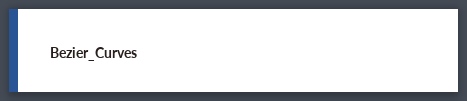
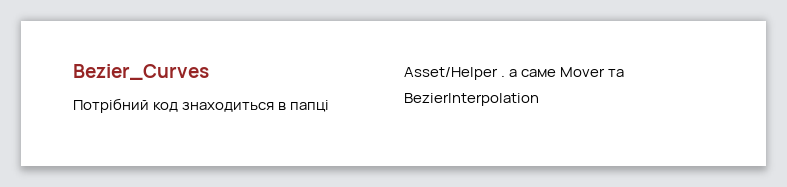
(137, 54) none -> [73,98,330,113] [404,67,625,80] [404,93,539,106] // Потрібний код знаходиться в папці Asset/Helper . а саме Mover та BezierInterpolation

